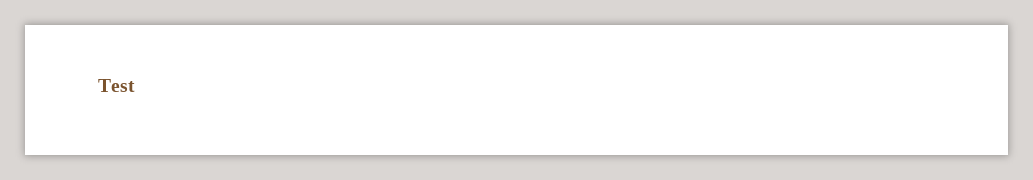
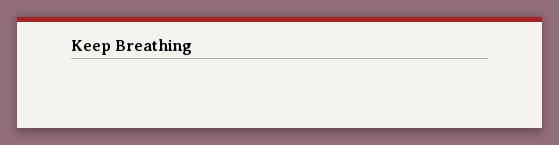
[98,79,135,92] Test -> [71,39,193,55] Keep Breathing

